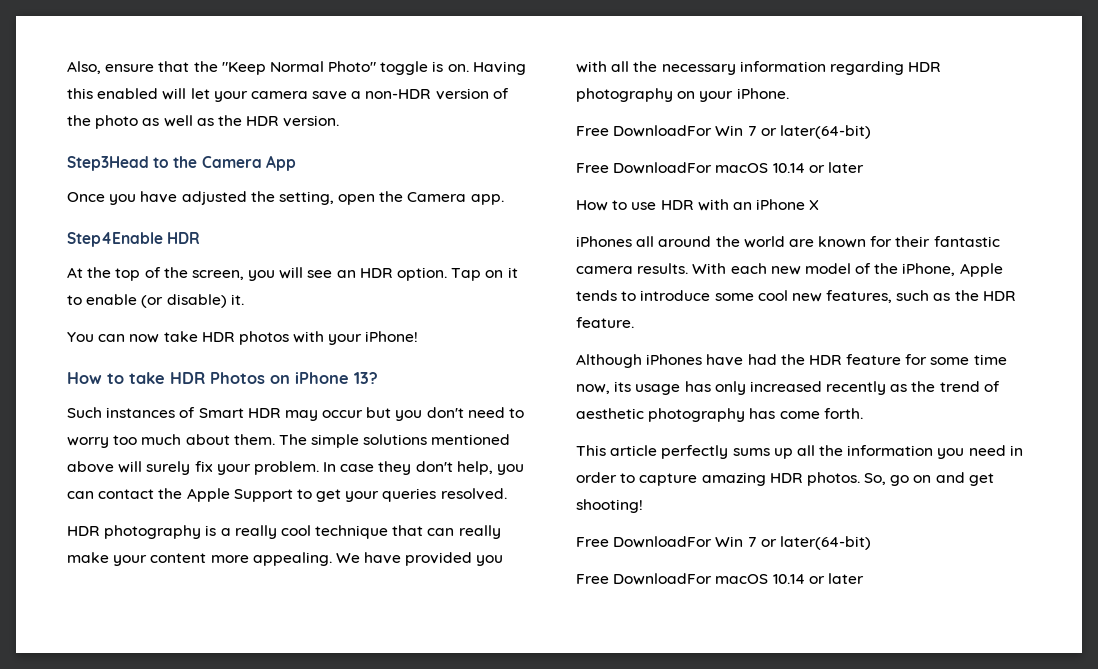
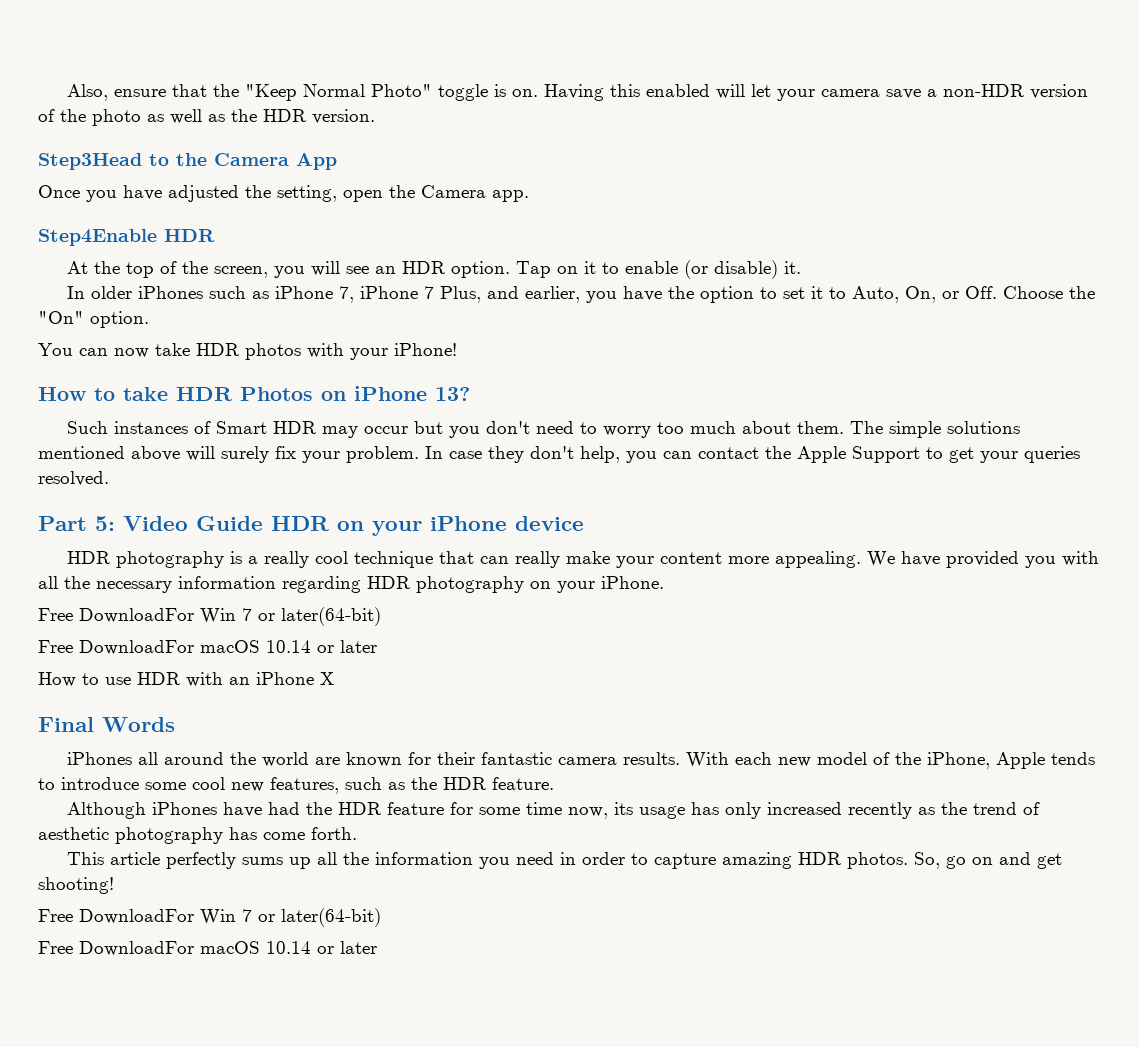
(244, 299) none -> [67,286,1096,303] [38,311,149,328] // In older iPhones such as iPhone 7, iPhone 7 Plus, and earlier, you have the option to set it to Auto, On, or Off. Choose the "On" option.
(507, 494) none -> [38,516,584,536] // Part 5: Video Guide HDR on your iPhone device
(820, 205) none -> [38,717,175,732] // Final Words

